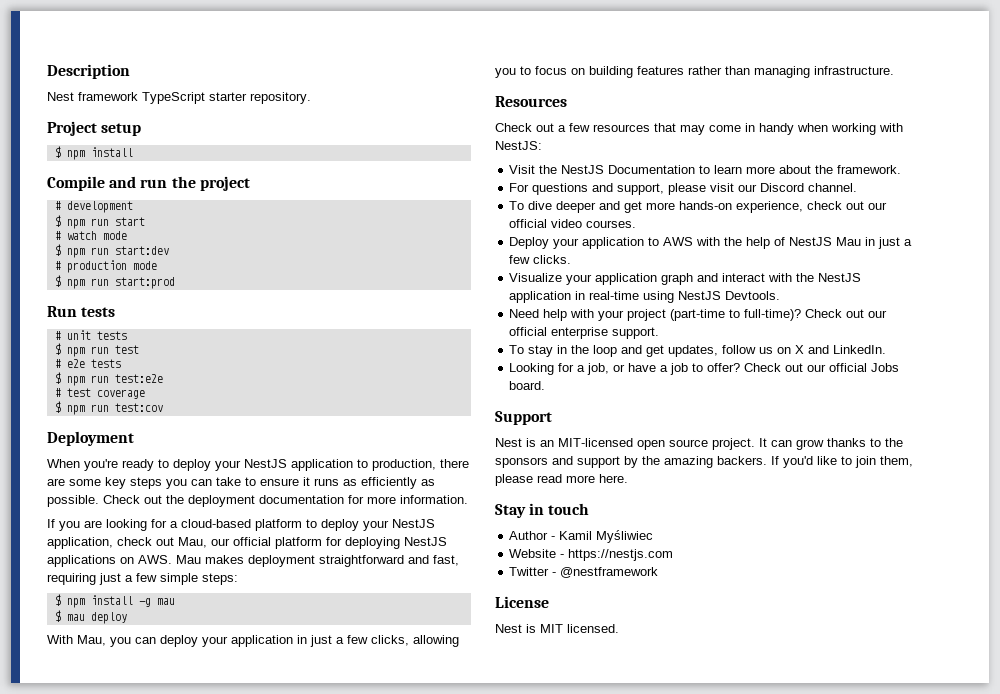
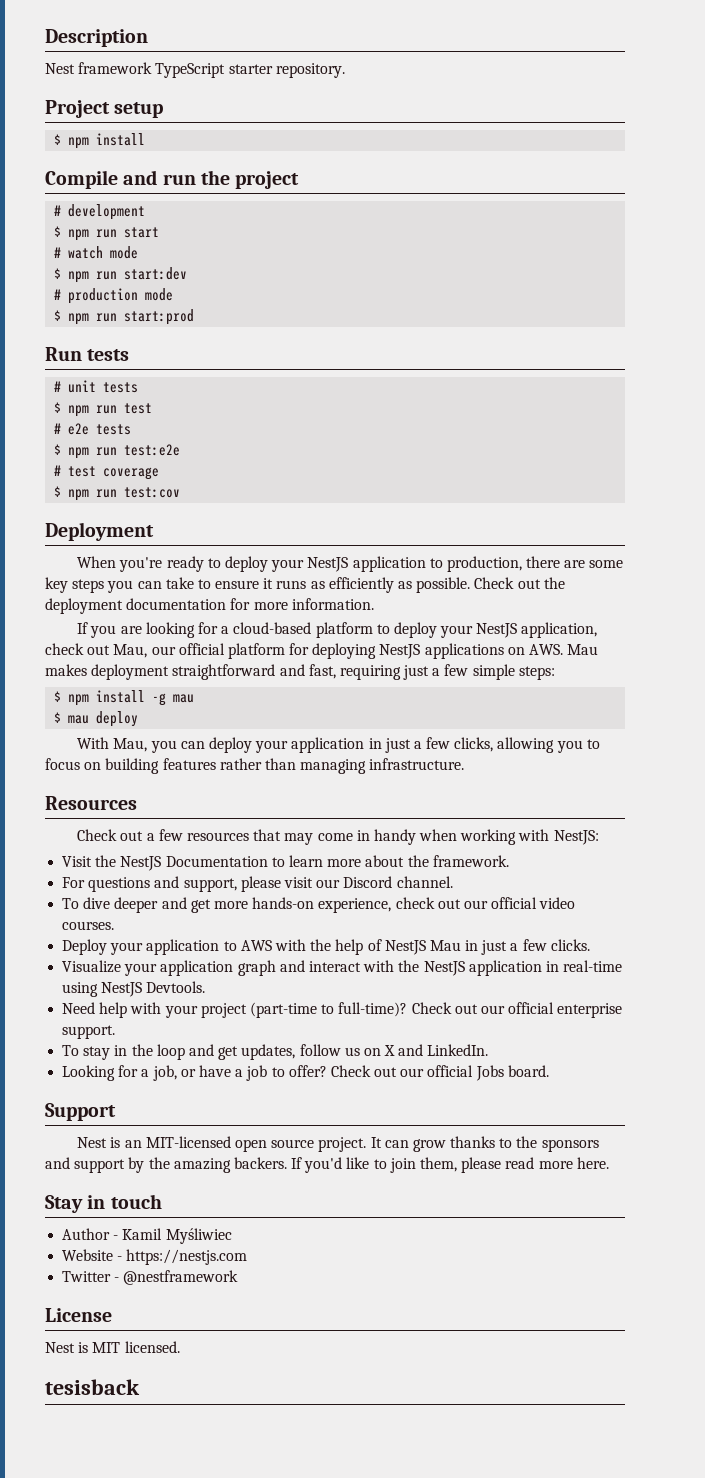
(619, 628) none -> [45,1379,140,1395] // tesisback

